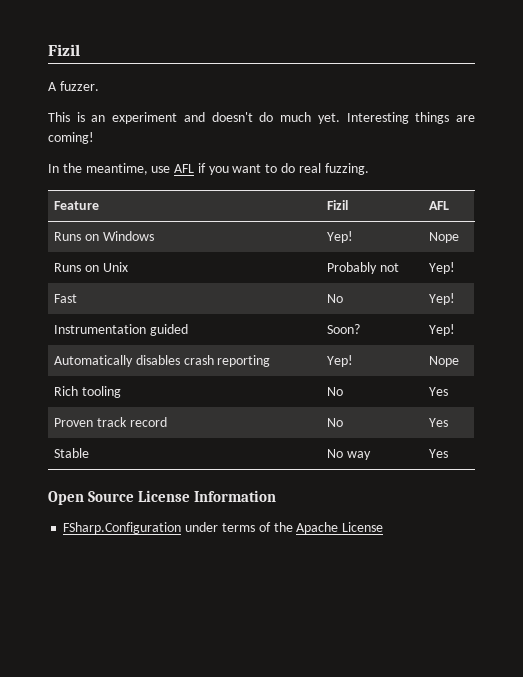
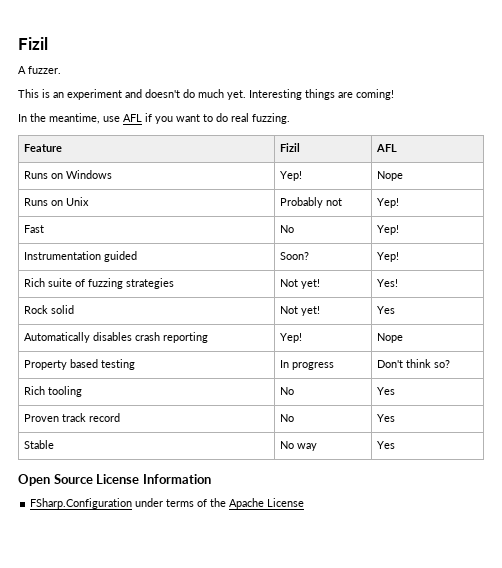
(456, 330) none -> [23,278,174,289] [279,279,320,289] [376,279,398,287] [23,305,74,314] [279,306,320,316] [376,306,395,314] // Rich suite of fuzzing strategies | Not yet! | Yes! // Rock solid | Not yet! | Yes
(460, 361) none -> [23,359,135,370] [279,360,334,370] [376,359,450,368] // Property based testing | In progress | Don't think so?

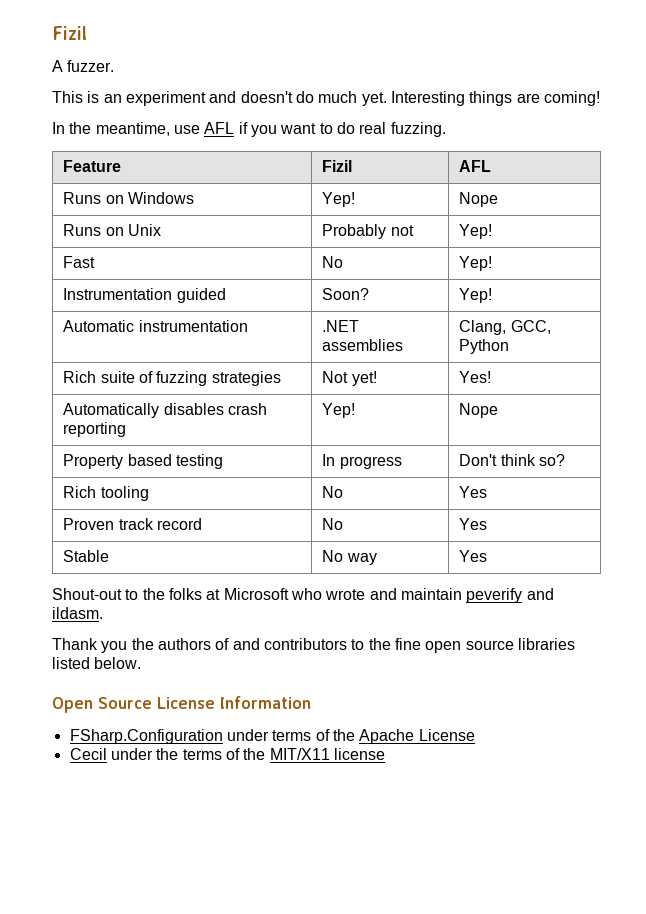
(399, 257) none -> [63,320,248,332] [322,320,360,332] [322,339,404,351] [459,320,551,335] [459,339,510,354] // Automatic instrumentation | .NET assemblies | Clang, GCC, Python
[23,305,74,314] [279,306,320,316] [376,306,395,314] // Rock solid | Not yet! | Yes -> (492, 377) none
(395, 445) none -> [52,588,554,603] [52,607,103,619] [52,638,575,653] [52,657,142,669] // Shout-out to the folks at Microsoft who wrote and maintain peverify and ildasm. // Thank you the authors of and contributors to the fine open source libraries listed below.
(305, 502) none -> [69,748,385,760] // Cecil under the terms of the MIT/X11 license

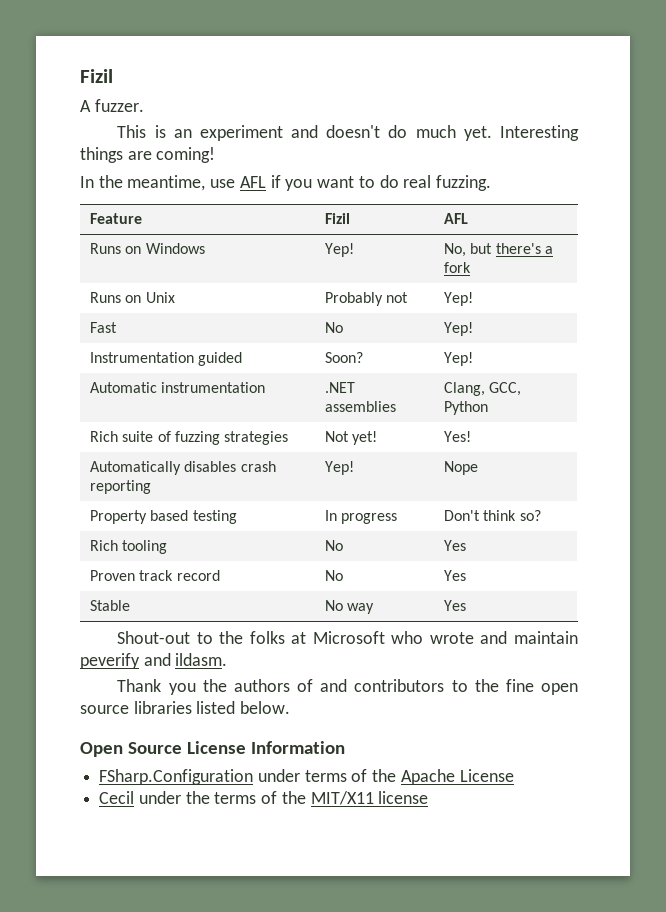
[459,192,499,207] Nope -> [444,243,554,257] [444,262,472,273] No, but there's a fork

